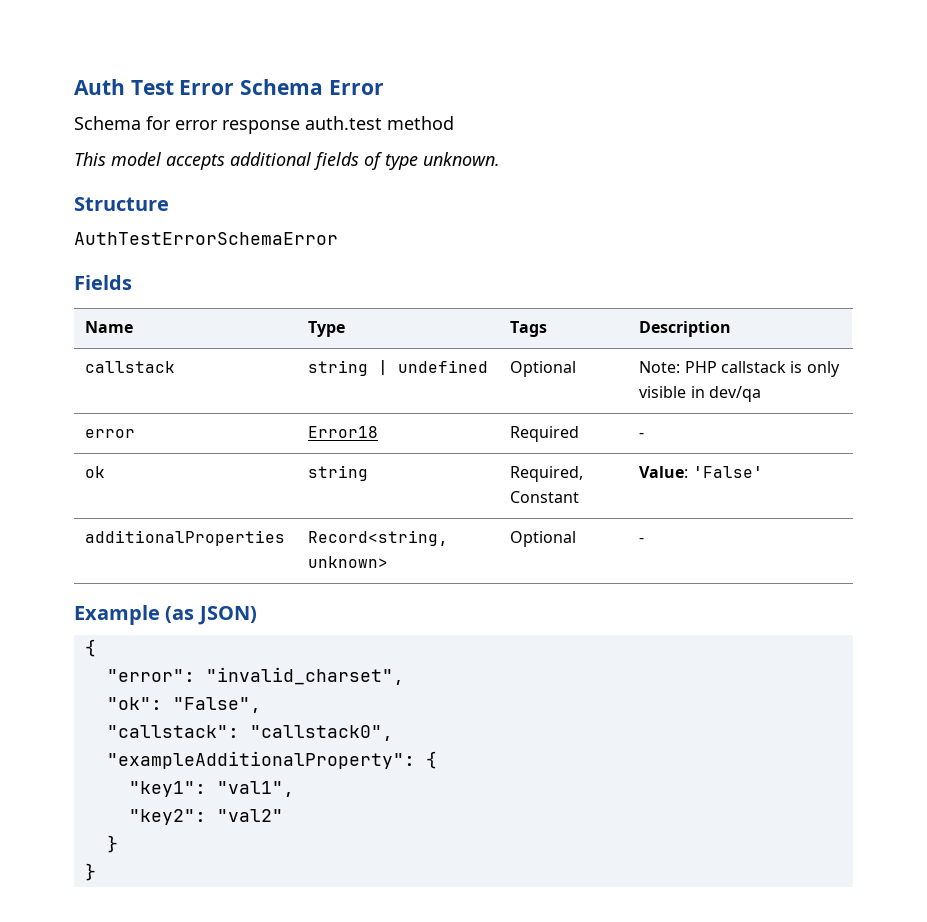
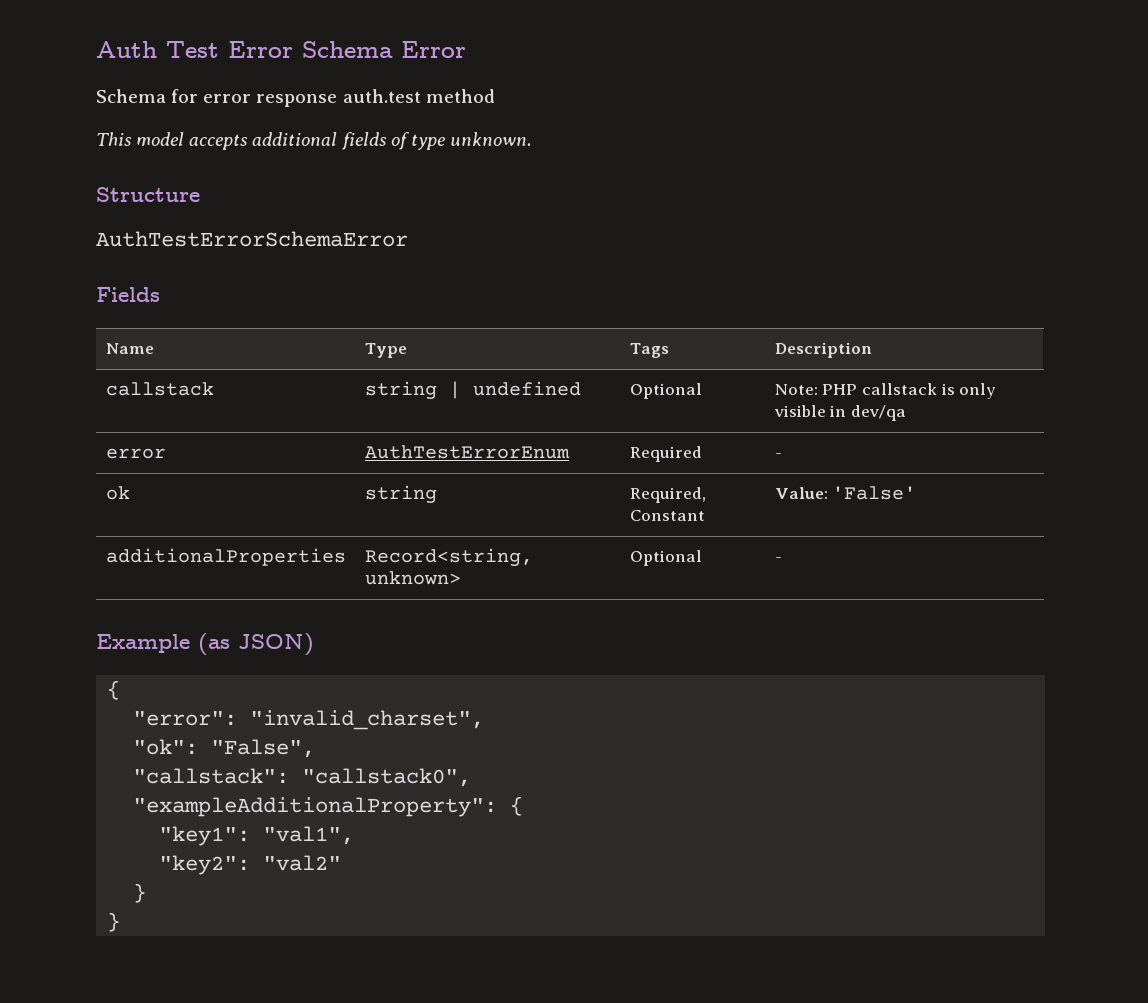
[308,426,379,438] Error18 -> [364,445,570,459] AuthTestErrorEnum

